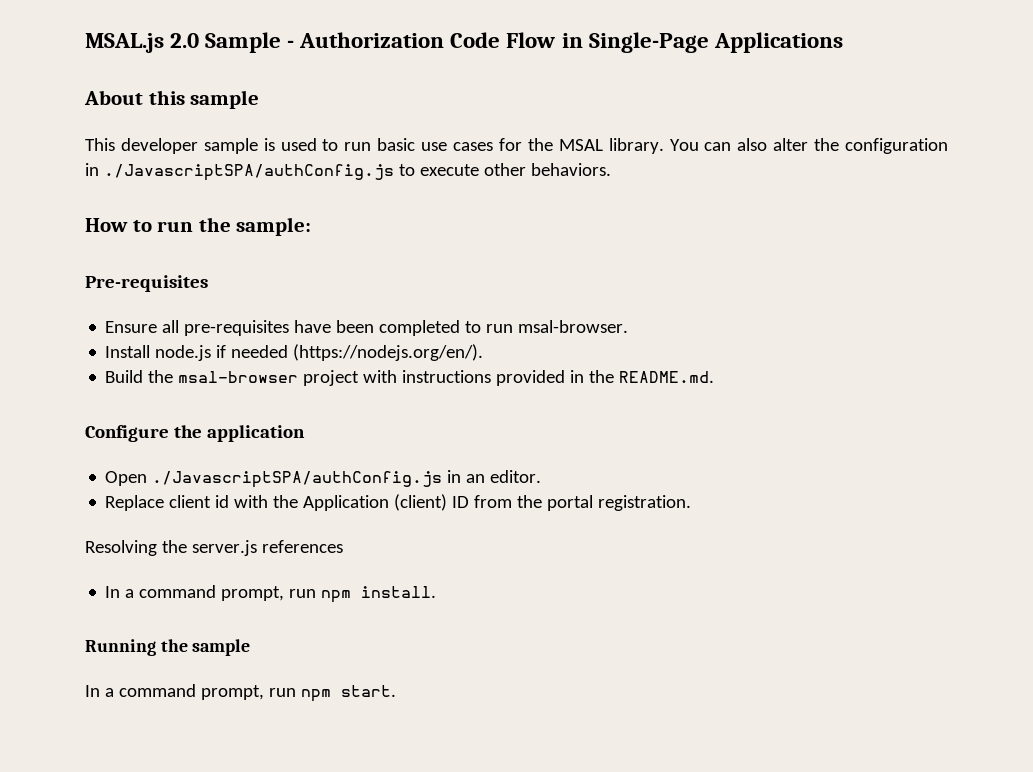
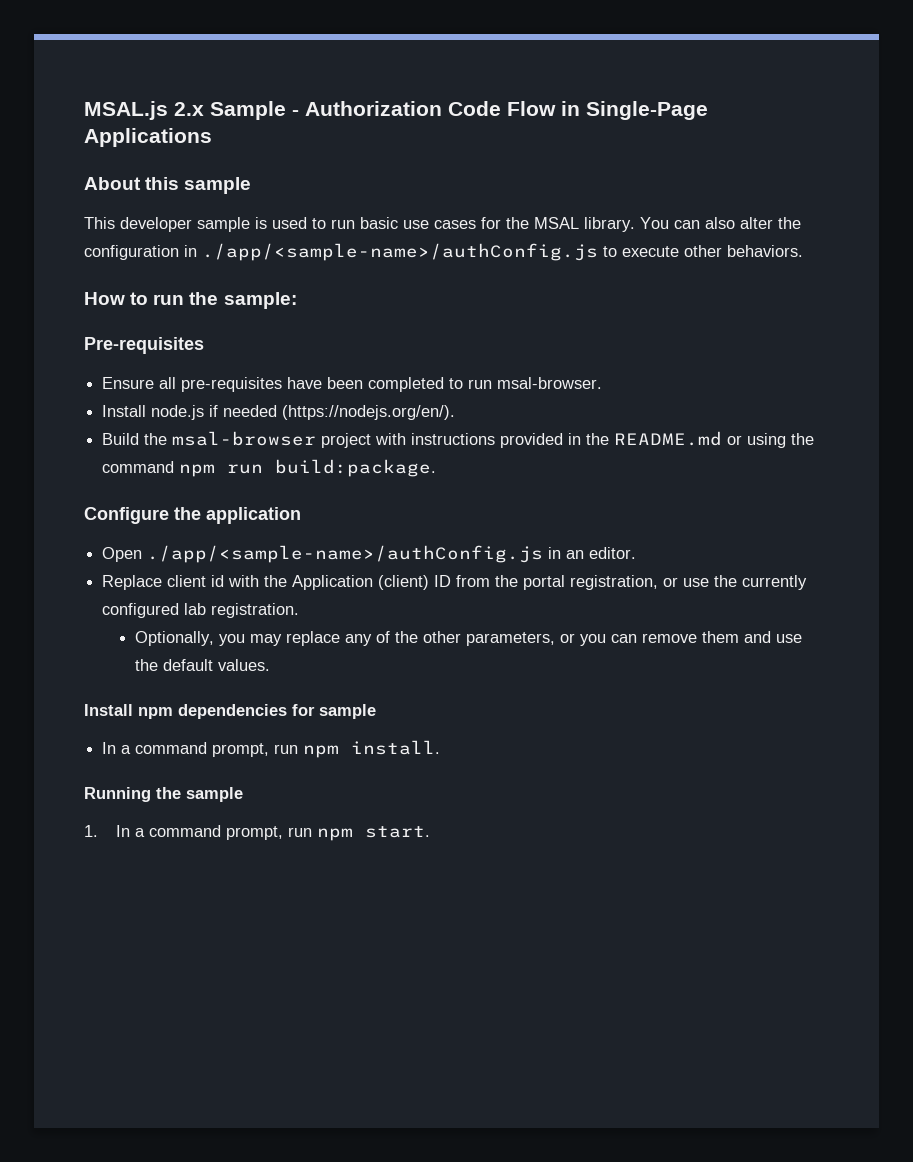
[170,33,200,48] 2.0 -> [174,102,204,116] 2.x
[103,164,394,181] ./JavascriptSPA/authConfig.js -> [202,243,598,261] ./app/<sample-name>/authConfig.js
[619,371,715,383] README.md. -> [614,431,815,448] [102,459,437,477] README.md or using the command npm run build:package.
[152,471,443,488] ./JavascriptSPA/authConfig.js -> [147,545,544,563] ./app/<sample-name>/authConfig.js
[598,495,692,511] [85,540,343,556] registration. // Resolving the server.js references -> [570,575,808,590] [102,603,300,618] [134,631,802,646] [134,659,270,671] [84,704,376,719] registration, or use the currently configured lab registration. // Optionally, you may replace any of the other parameters, or you can remove them and use the default values. // Install npm dependencies for sample
(251, 647) none -> [84,825,98,837] 1.

